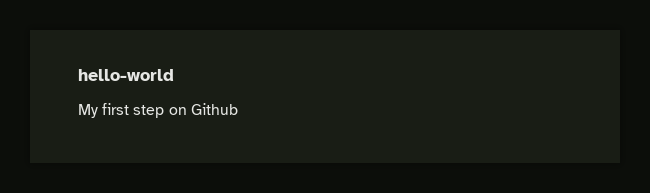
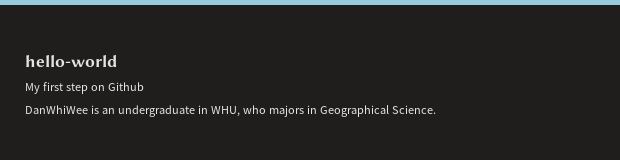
(238, 109) none -> [25,105,436,117] // DanWhiWee is an undergraduate in WHU, who majors in Geographical Science.

